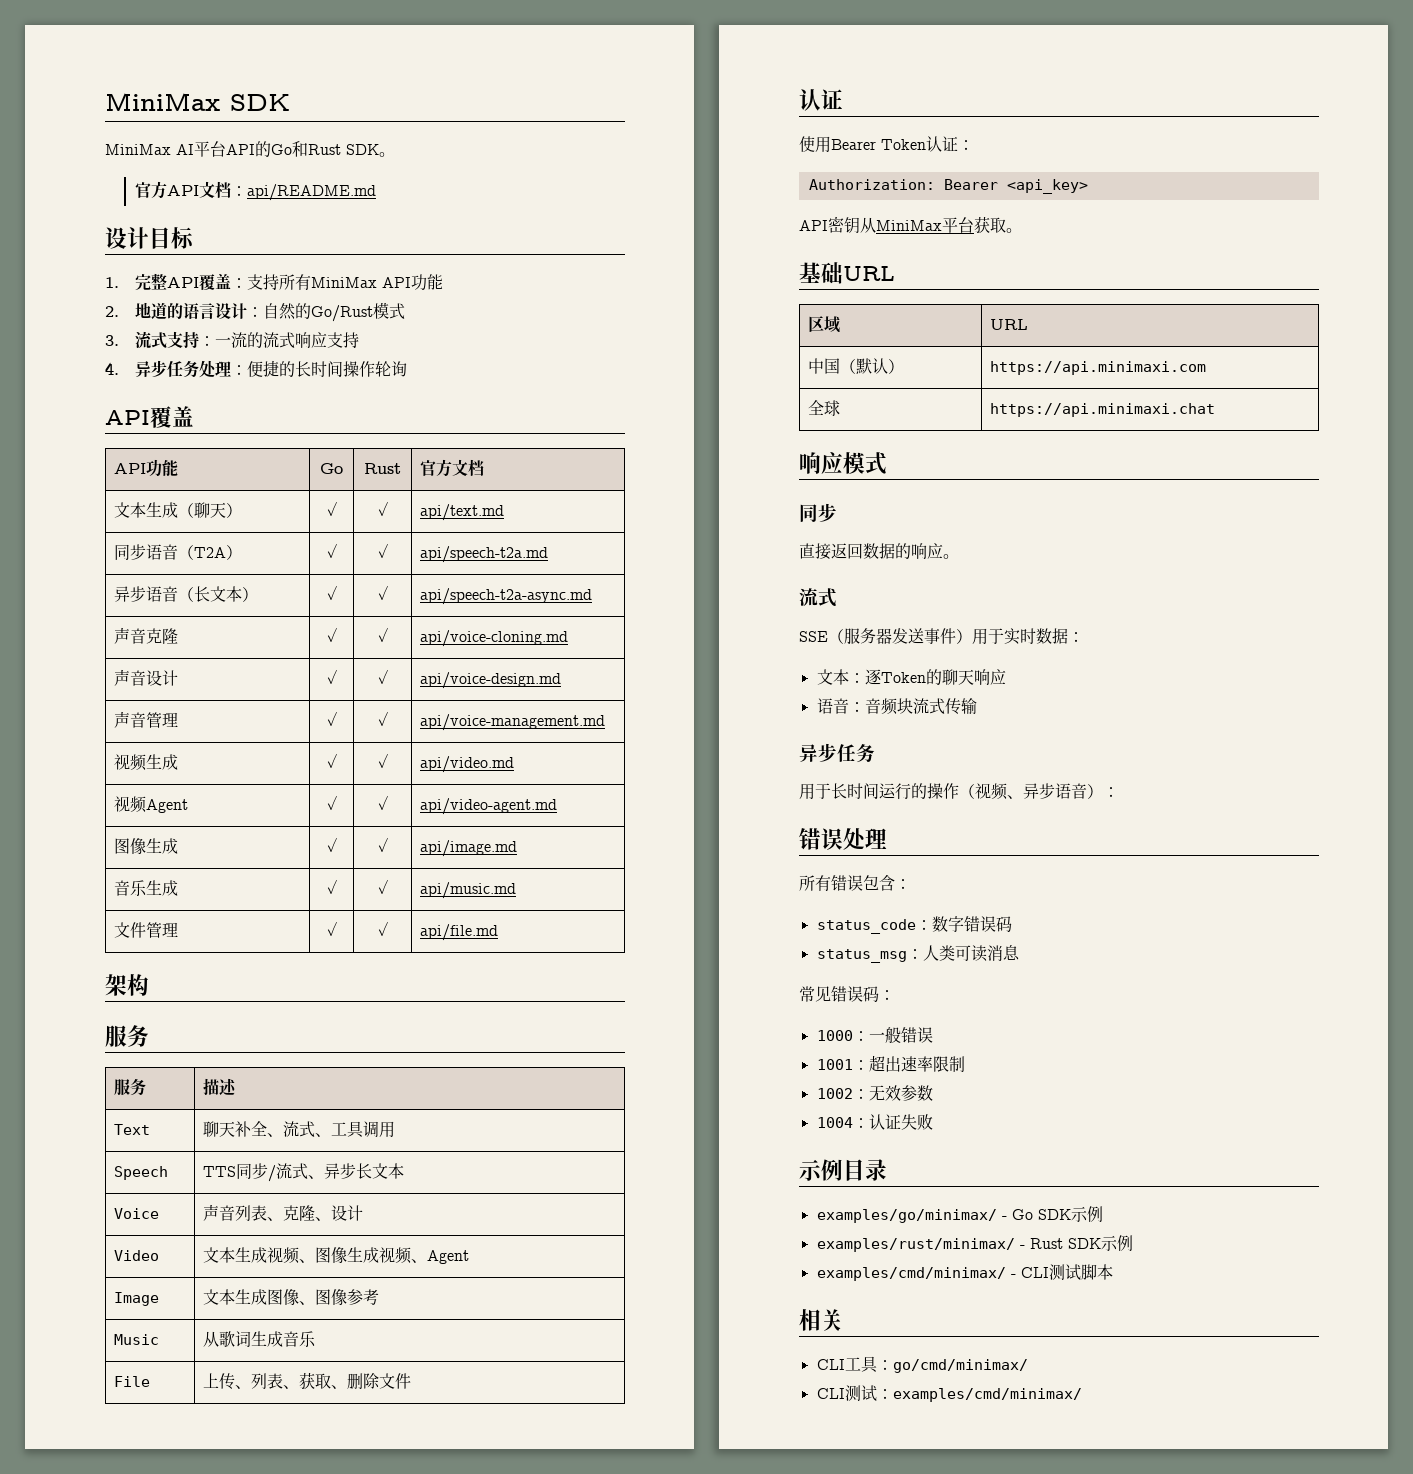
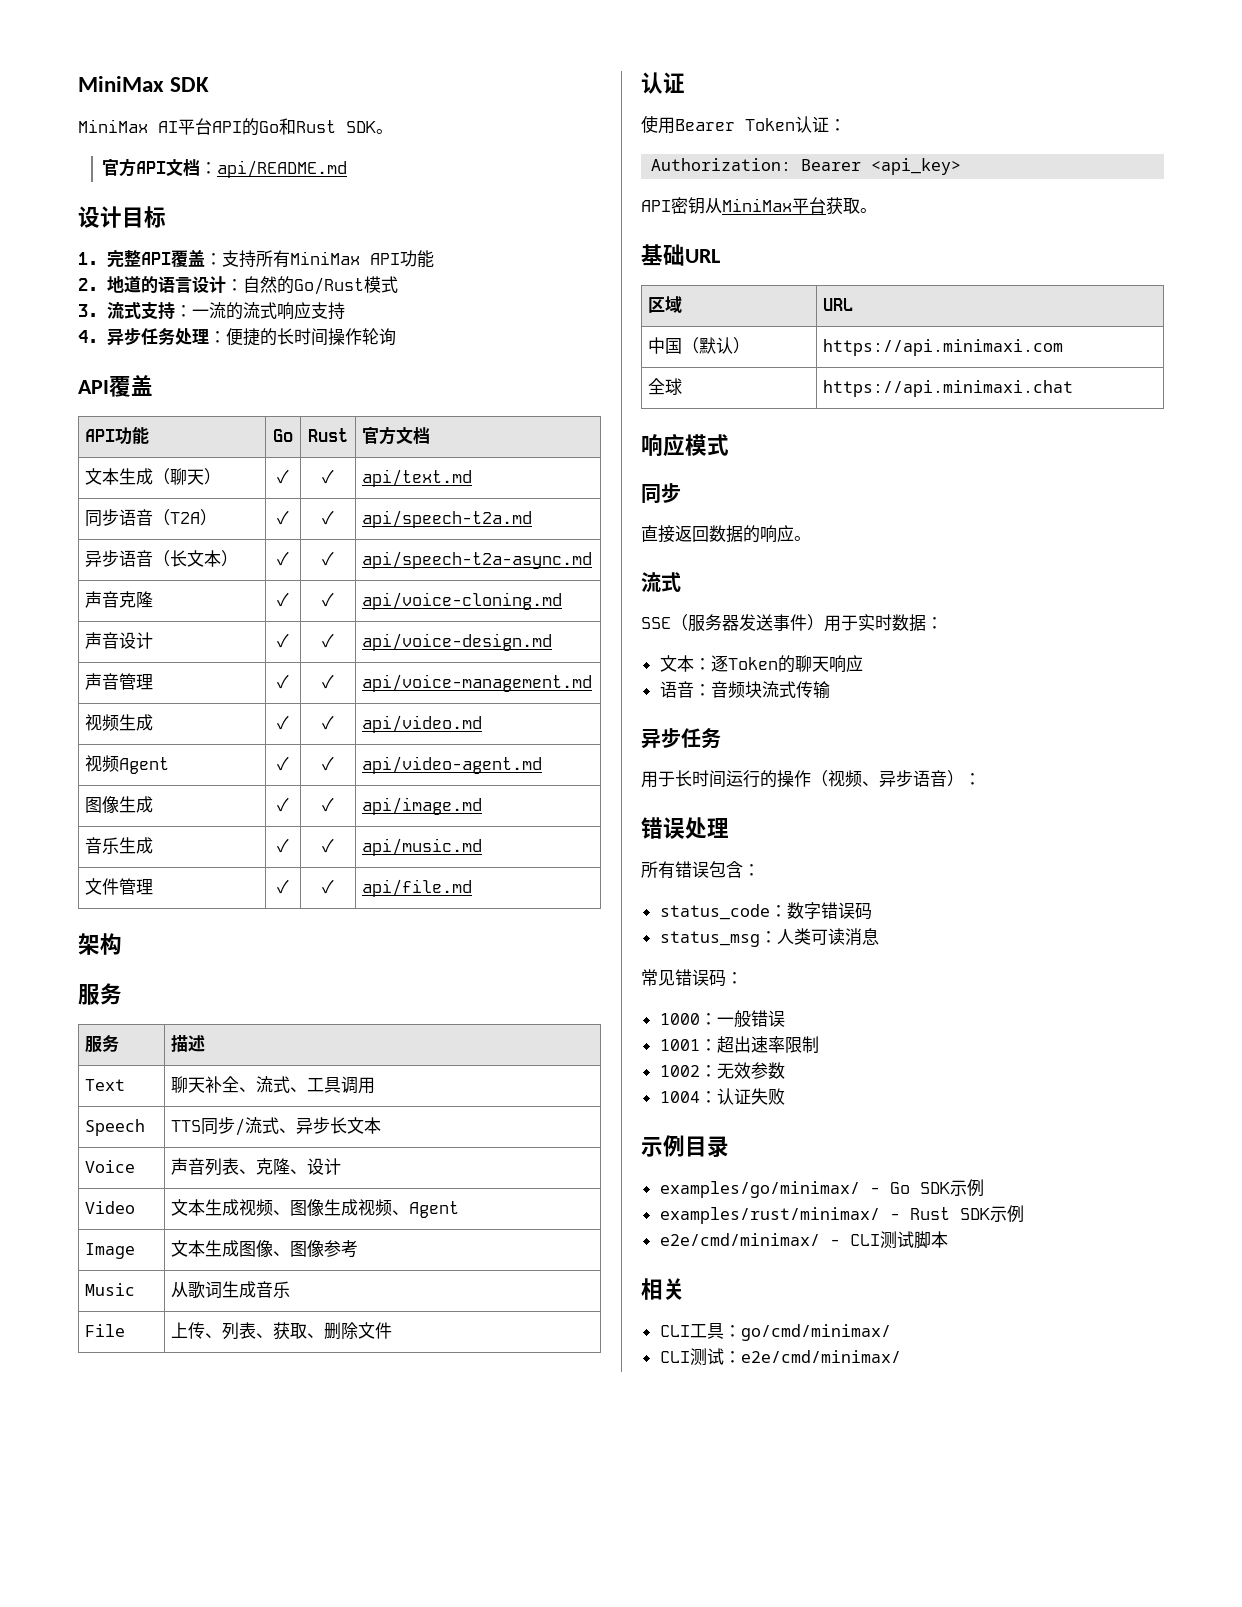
[816,1267,1006,1281] examples/cmd/minimax/ -> [659,1233,820,1246] e2e/cmd/minimax/
[892,1388,1082,1402] examples/cmd/minimax/ -> [740,1350,901,1363] e2e/cmd/minimax/

